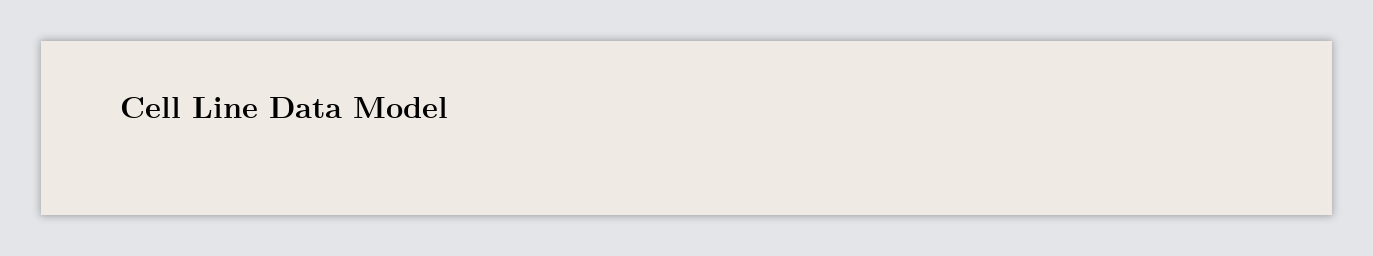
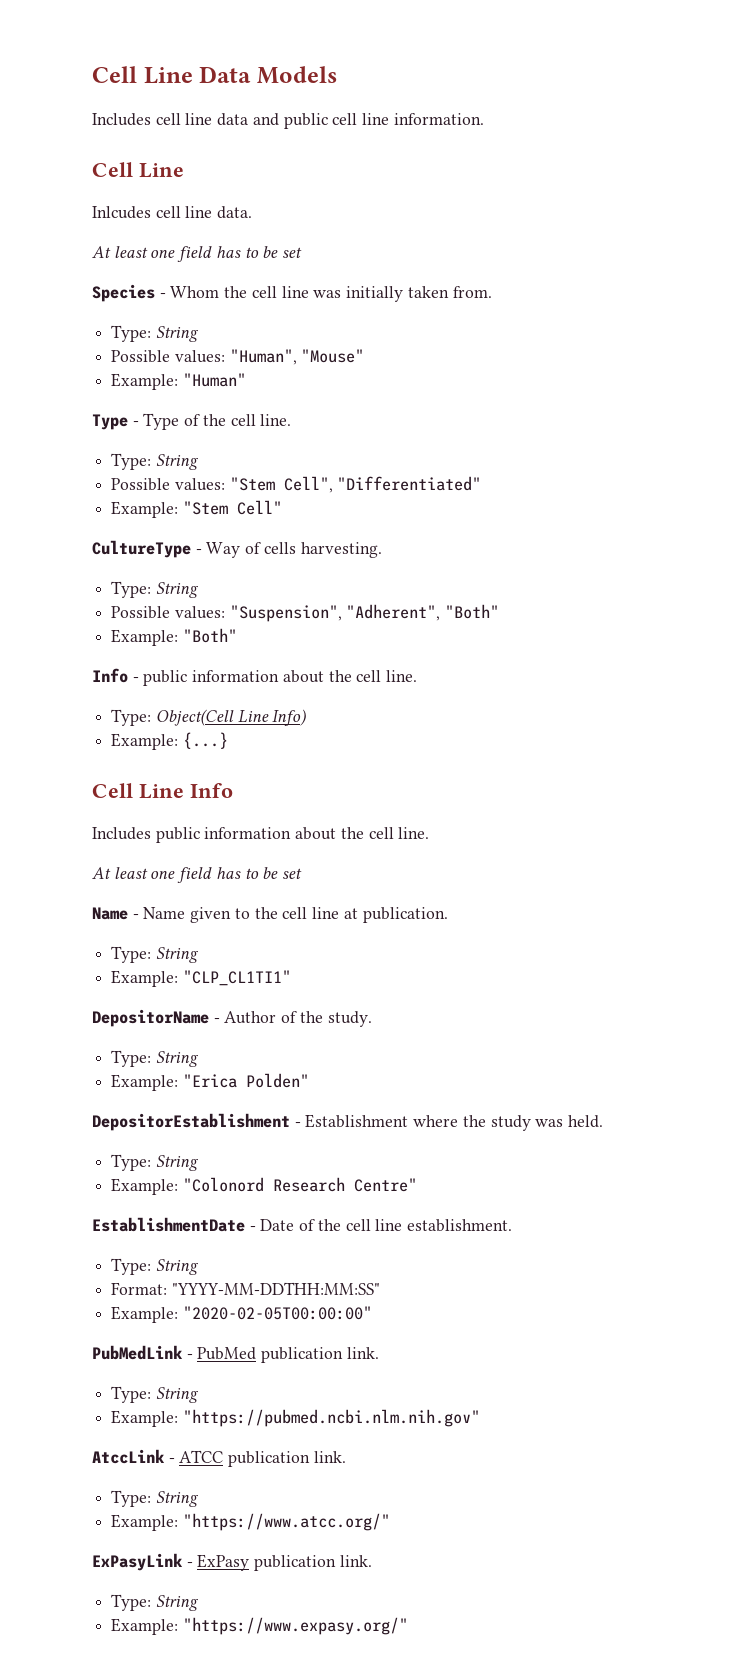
[353,97,448,118] Model -> [256,66,337,84] [92,113,484,129] [92,162,184,178] [92,206,253,219] [92,246,303,262] [92,284,492,302] [111,325,199,342] [111,349,365,365] [111,373,246,390] [92,413,292,430] [111,453,199,470] [111,476,482,493] [111,500,282,518] [92,540,382,558] [111,581,199,598] [111,604,500,622] [111,628,237,646] [92,668,418,686] [111,709,307,726] [111,732,228,750] [92,783,233,799] [92,827,430,843] [92,867,303,883] [92,907,448,923] [111,946,199,963] [111,970,291,987] [92,1009,372,1027] [111,1050,199,1067] [111,1073,309,1091] [92,1113,604,1131] [111,1154,199,1171] [111,1177,417,1195] [92,1217,513,1232] [111,1258,199,1275] [111,1282,380,1295] [111,1306,372,1323] [92,1345,379,1363] [111,1386,199,1403] [111,1409,480,1427] [92,1449,346,1467] [111,1490,199,1507] [111,1513,390,1531] [92,1553,372,1571] [111,1594,199,1611] [111,1617,408,1635] Models // Includes cell line data and public cell line information. // Cell Line // Inlcudes cell line data. // At least one field has to be set // Species - Whom the cell line was initially taken from. // Type: String // Possible values: "Human", "Mouse" // Example: "Human" // Type - Type of the cell line. // Type: String // Possible values: "Stem Cell", "Differentiated" // Example: "Stem Cell" // CultureType - Way of cells harvesting. // Type: String // Possible values: "Suspension", "Adherent", "Both" // Example: "Both" // Info - public information about the cell line. // Type: Object(Cell Line Info) // Example: {...} // Cell Line Info // Includes public information about the cell line. // At least one field has to be set // Name - Name given to the cell line at publication. // Type: String // Example: "CLP_CL1TI1" // DepositorName - Author of the study. // Type: String // Example: "Erica Polden" // DepositorEstablishment - Establishment where the study was held. // Type: String // Example: "Colonord Research Centre" // EstablishmentDate - Date of the cell line establishment. // Type: String // Format: "YYYY-MM-DDTHH:MM:SS" // Example: "2020-02-05T00:00:00" // PubMedLink - PubMed publication link. // Type: String // Example: "https://pubmed.ncbi.nlm.nih.gov" // AtccLink - ATCC publication link. // Type: String // Example: "https://www.atcc.org/" // ExPasyLink - ExPasy publication link. // Type: String // Example: "https://www.expasy.org/"

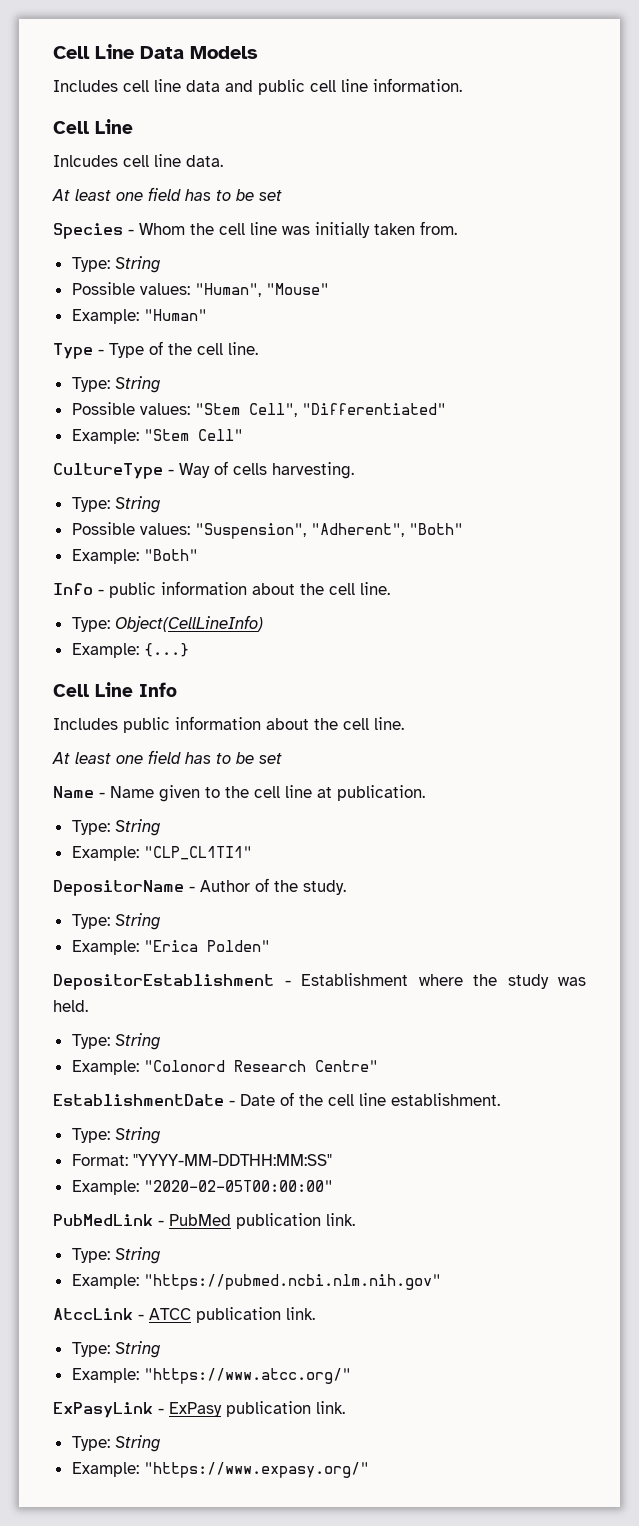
[155,709,307,726] Object(Cell Line Info) -> [114,615,263,632] Object(CellLineInfo)

